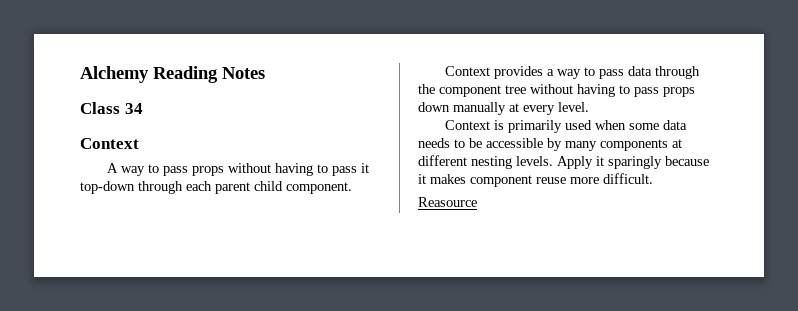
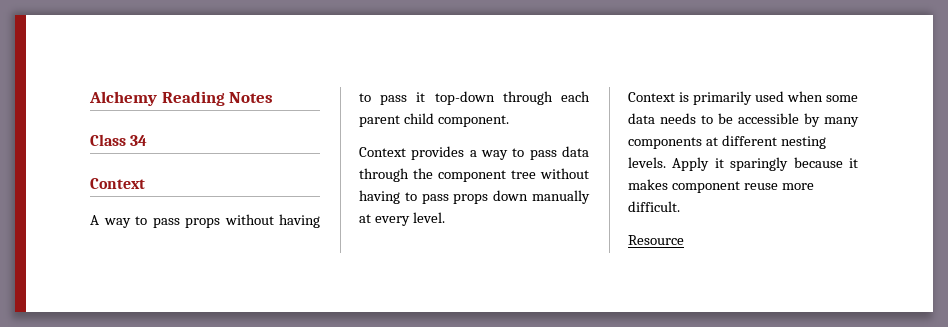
[418,197,477,207] Reasource -> [628,235,684,245] Resource

